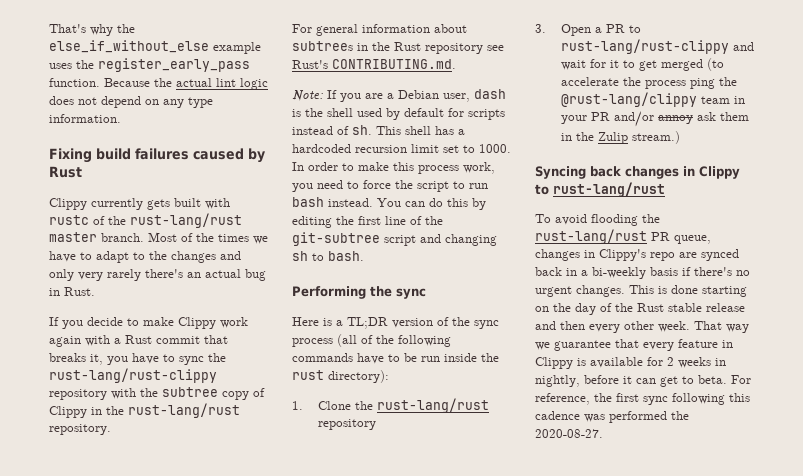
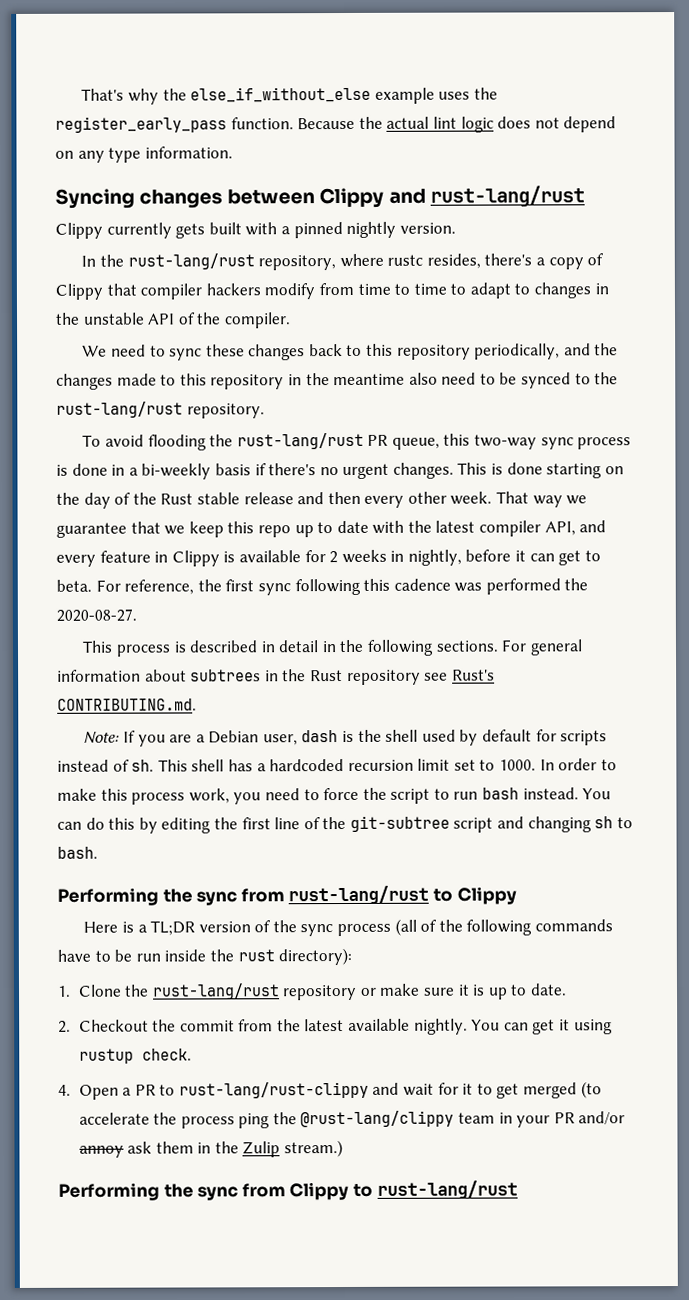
[49,148,265,163] [49,166,82,178] Fixing build failures caused by Rust -> [55,185,585,209] Syncing changes between Clippy and rust-lang/rust
[49,213,242,228] [49,232,268,244] [49,251,241,263] [49,269,266,281] [49,287,95,296] [49,317,248,329] [49,335,228,347] [49,353,226,365] [49,368,217,383] [49,387,265,400] [49,403,240,418] [49,424,111,435] rustc of the rust-lang/rust master branch. Most of the times we have to adapt to the changes and only very rarely there's an actual bug in Rust. // If you decide to make Clippy work again with a Rust commit that breaks it, you have to sync the rust-lang/rust-clippy repository with the subtree copy of Clippy in the rust-lang/rust repository. // -> [280,221,456,239] [81,253,605,271] [55,282,609,300] [55,312,291,329] [82,343,619,361] [56,372,619,390] [56,401,265,419] [82,432,632,451] [56,462,624,480] [56,491,588,509] [56,520,607,538] [56,549,601,567] [56,578,589,596] [56,608,137,622] [82,639,499,657] a pinned nightly version. // In the rust-lang/rust repository, where rustc resides, there's a copy of Clippy that compiler hackers modify from time to time to adapt to changes in the unstable API of the compiler. // We need to sync these changes back to this repository periodically, and the changes made to this repository in the meantime also need to be synced to the rust-lang/rust repository. // To avoid flooding the rust-lang/rust PR queue, this two-way sync process is done in a bi-weekly basis if there's no urgent changes. This is done starting on the day of the Rust stable release and then every other week. That way we guarantee that we keep this repo up to date with the latest compiler API, and every feature in Clippy is available for 2 weeks in nightly, before it can get to beta. For reference, the first sync following this cadence was performed the 2020-08-27. // This process is described in detail in the following sections.
(426, 293) none -> [240,885,517,905] from rust-lang/rust to Clippy
[535,24,546,33] // 3. -> [360,983,567,1000] [58,1018,613,1035] [78,1048,192,1064] [58,1084,71,1096] or make sure it is up to date. // 2. Checkout the commit from the latest available nightly. You can get it using rustup check. // 4.
[535,166,695,179] Syncing back changes in -> [58,1182,286,1201] Performing the sync from
[535,214,660,226] [535,229,711,244] [535,249,739,261] [535,267,750,279] [535,285,747,297] [535,303,745,315] [535,321,749,333] [535,339,733,351] [535,357,726,369] [535,375,751,387] [535,393,750,405] [535,411,689,423] [535,429,603,438] // To avoid flooding the rust-lang/rust PR queue, changes in Clippy's repo are synced back in a bi-weekly basis if there's no urgent changes. This is done starting on the day of the Rust stable release and then every other week. That way we guarantee that every feature in Clippy is available for 2 weeks in nightly, before it can get to beta. For reference, the first sync following this cadence was performed the 2020-08-27. -> (518, 1189) none

